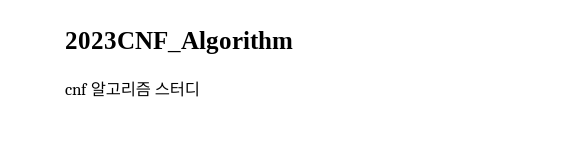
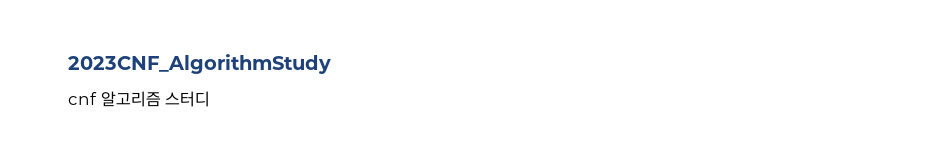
[65,31,293,54] 2023CNF_Algorithm -> [68,54,331,74] 2023CNF_AlgorithmStudy

